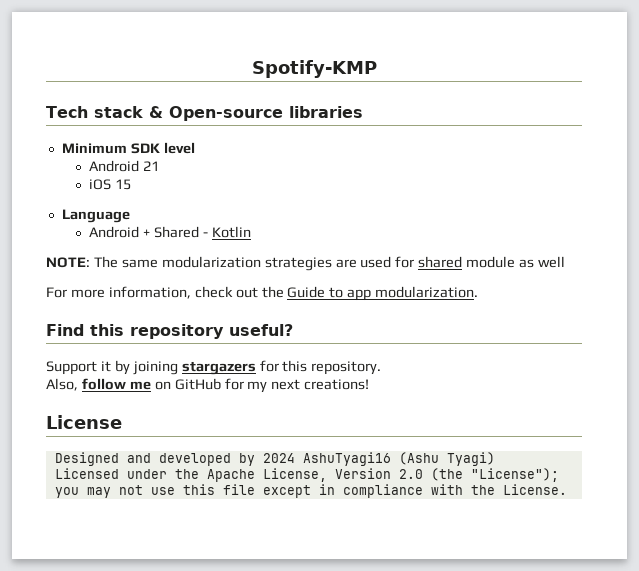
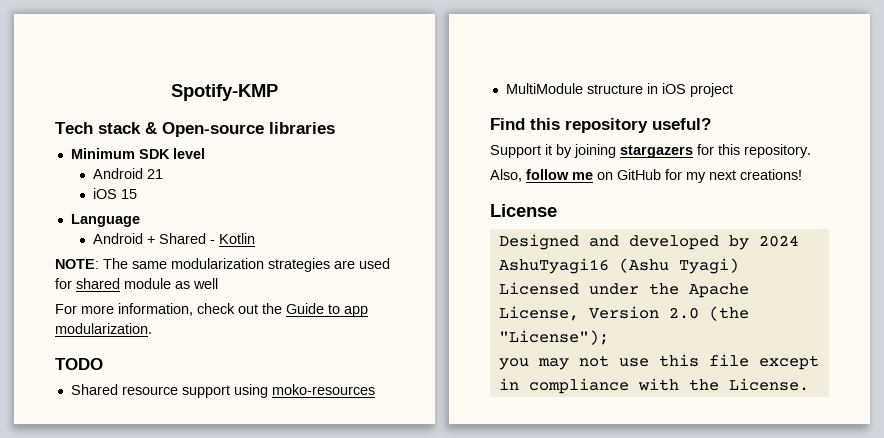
(479, 292) none -> [55,358,103,370] [70,384,375,398] [505,83,733,97] // TODO // Shared resource support using moko-resources // MultiModule structure in iOS project

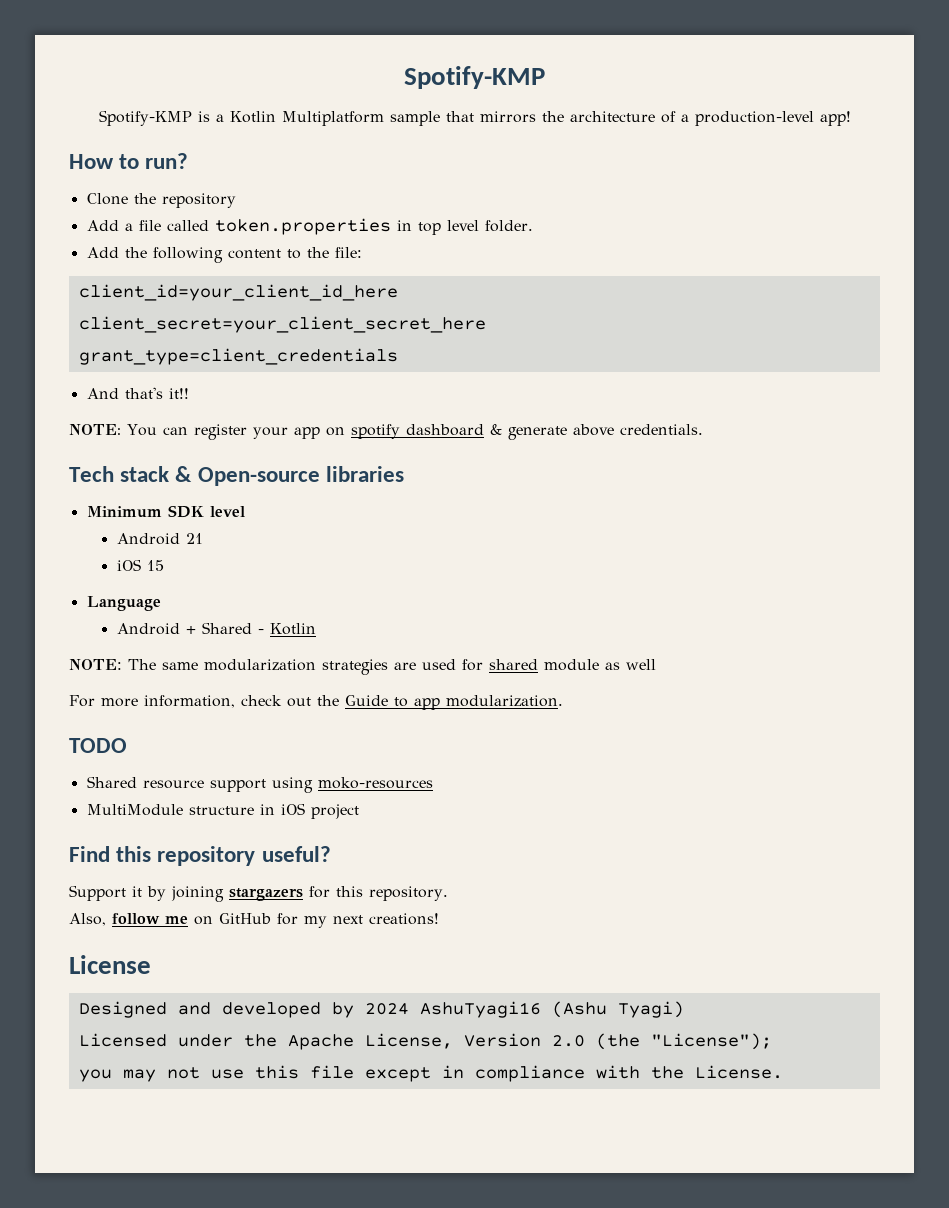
[171,84,278,101] Spotify-KMP -> [404,66,545,89] [98,110,851,126] [69,153,189,169] [86,193,236,208] [86,218,533,235] [86,247,362,263] [78,284,398,301] [78,316,486,333] [78,348,398,365] [86,387,189,399] [69,424,703,440] Spotify-KMP // Spotify-KMP is a Kotlin Multiplatform sample that mirrors the architecture of a production-level app! // How to run? // Clone the repository // Add a file called token.properties in top level folder. // Add the following content to the file: // client_id=your_client_id_here // client_secret=your_client_secret_here // grant_type=client_credentials // And that's it!! // NOTE: You can register your app on spotify dashboard & generate above credentials.

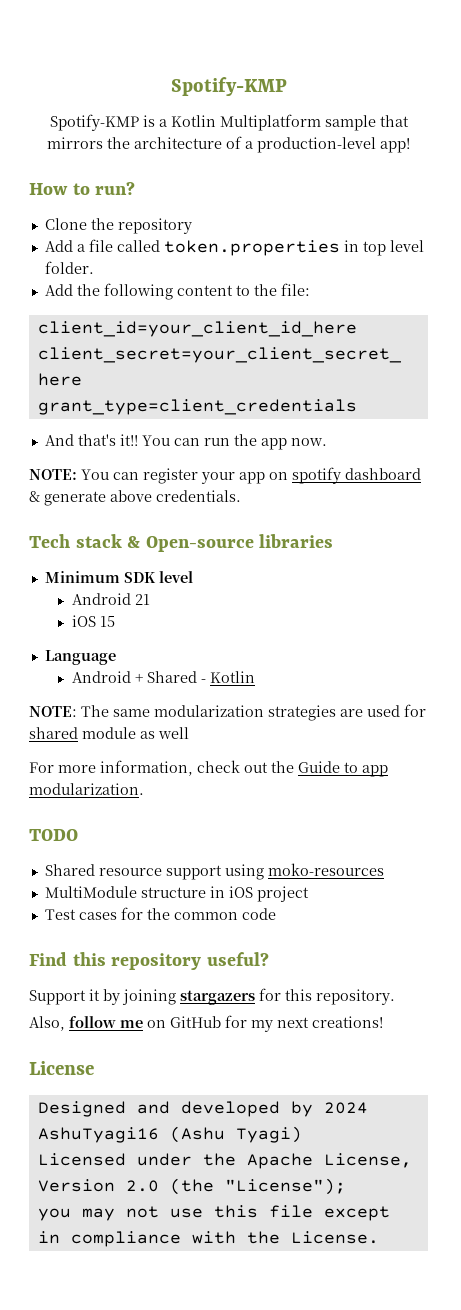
(189, 393) none -> [141,434,327,450] You can run the app now.
(359, 811) none -> [44,907,276,920] // Test cases for the common code

